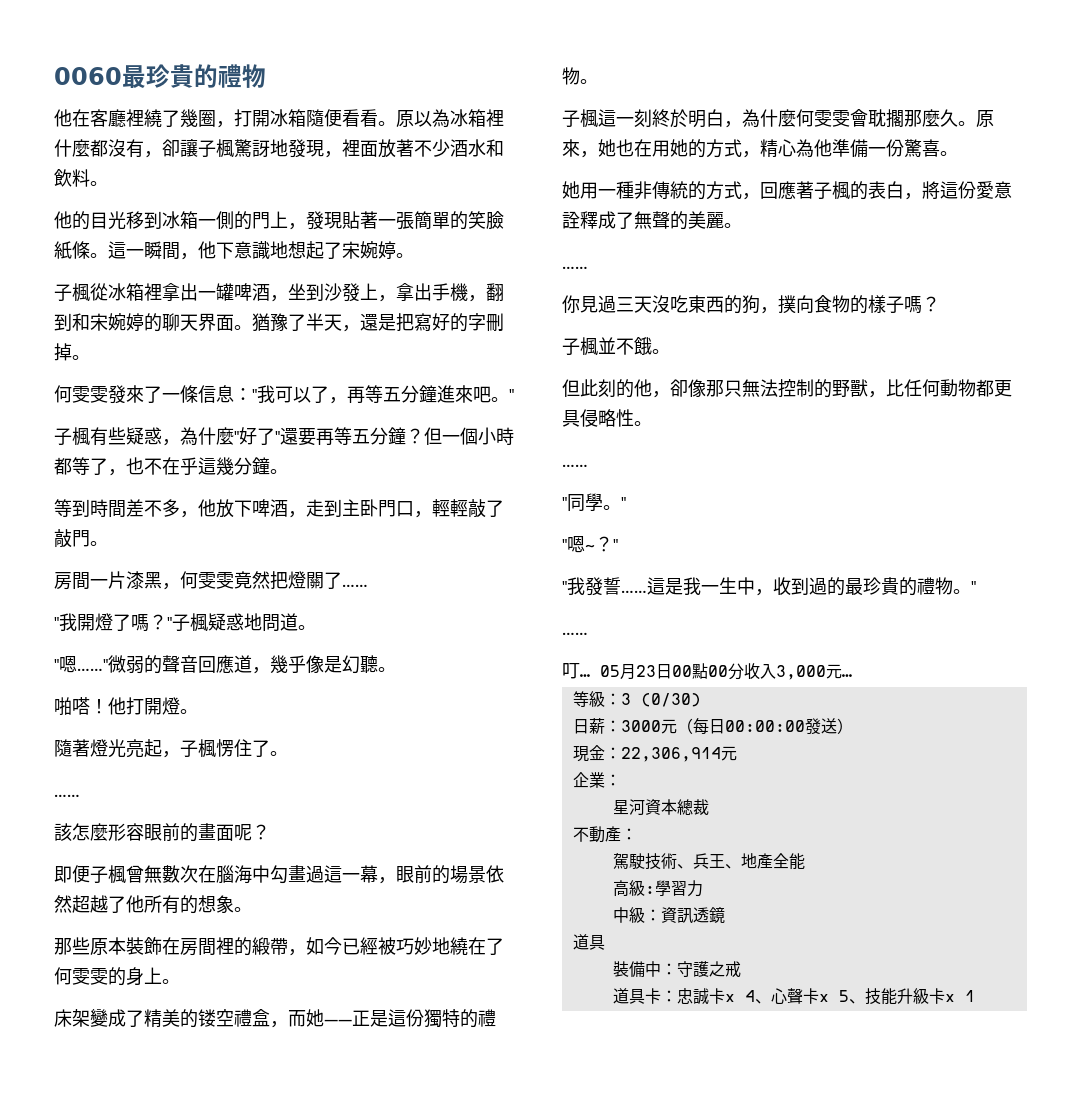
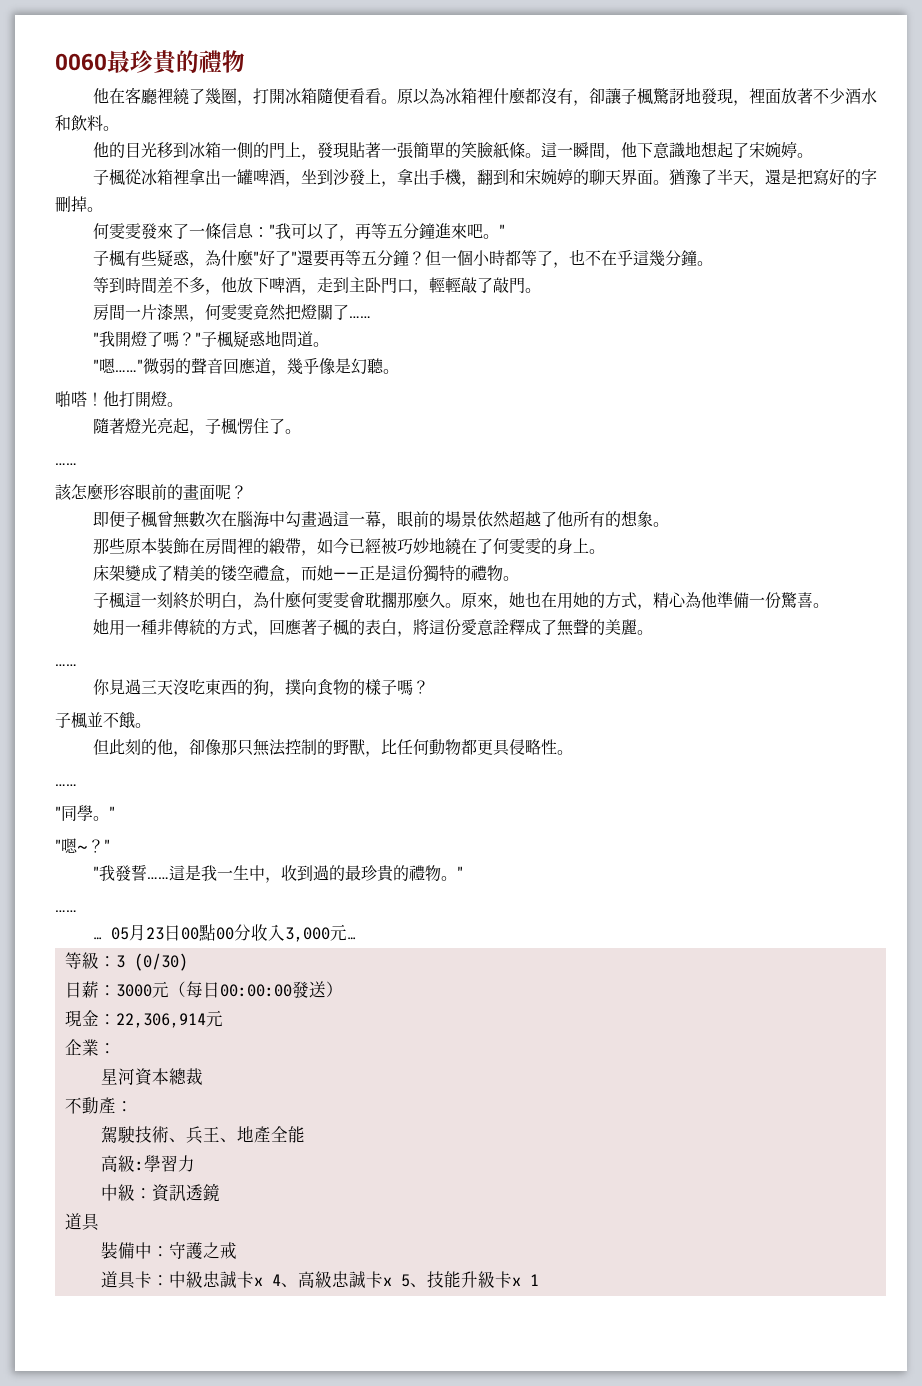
[562,663,580,679] 叮 -> (77, 911) none
(677, 996) none -> [168,1271,203,1288] 中級
[770,988,803,1004] 心聲 -> [297,1271,366,1289] 高級忠誠

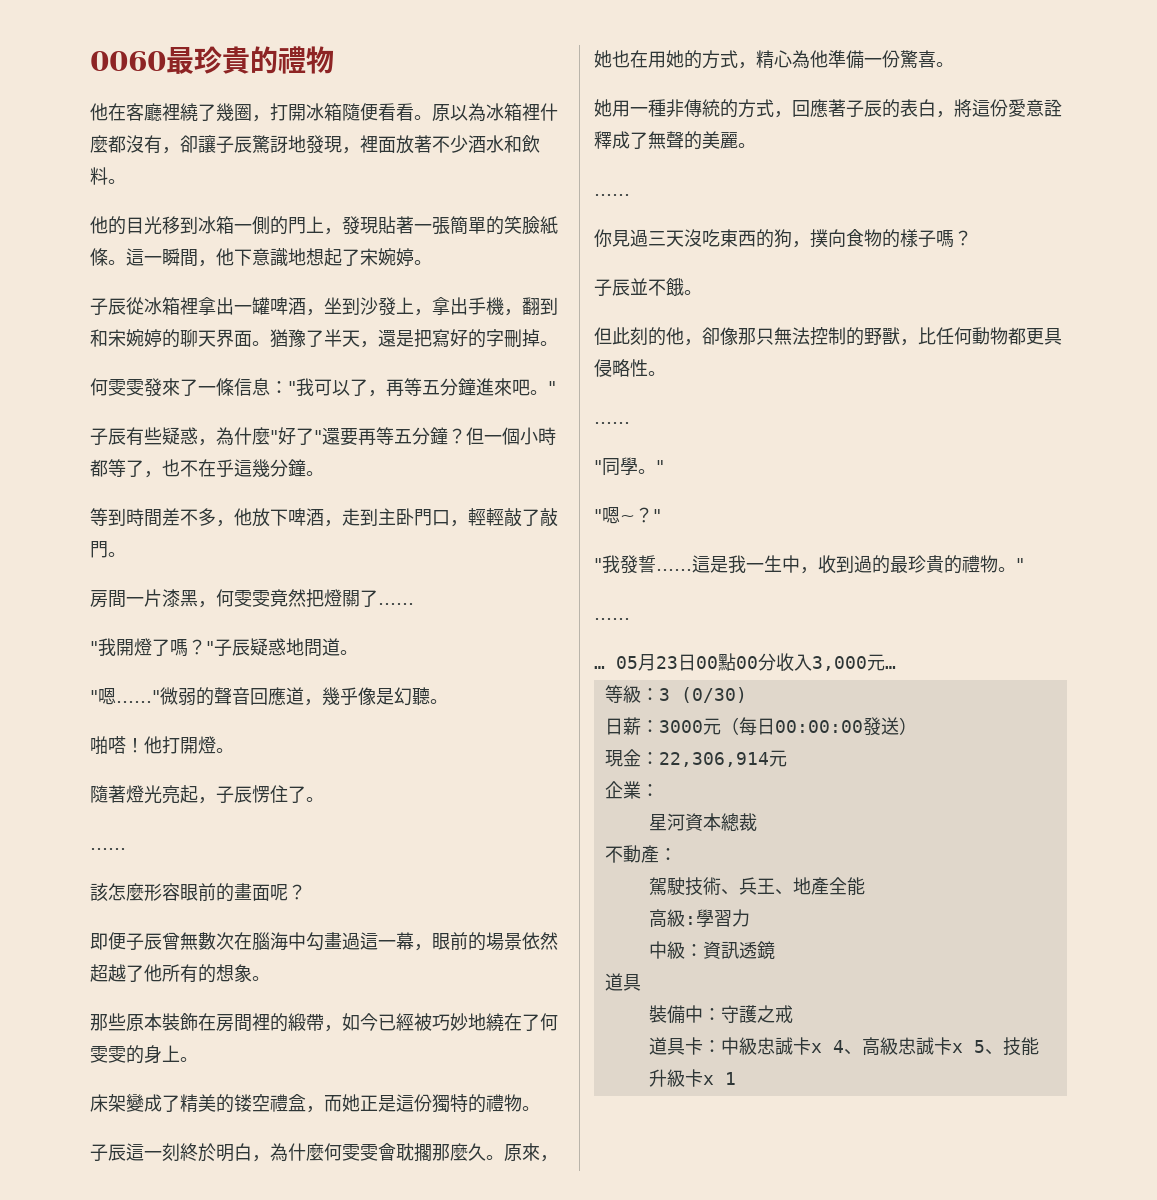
[636,88,653,105] 楓 -> [234,136,252,153] 辰
[108,169,125,186] 楓 -> [108,298,126,315] 辰
[108,250,125,267] 楓 -> [108,428,126,445] 辰
[216,331,233,348] 楓 -> [232,639,250,656] 辰
[220,418,237,435] 楓 -> [234,786,252,803] 辰
[140,511,157,528] 楓 -> [144,933,162,950] 辰
[332,572,359,579] —— -> (360, 1103) none
[108,592,125,609] 楓 -> [108,1144,126,1161] 辰
[332,619,349,636] 楓 -> [864,100,882,117] 辰
[71,712,87,729] 楓 -> [612,279,630,296] 辰

